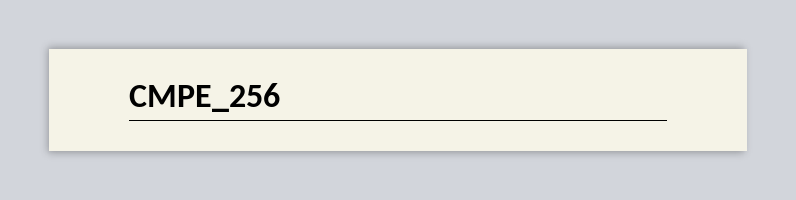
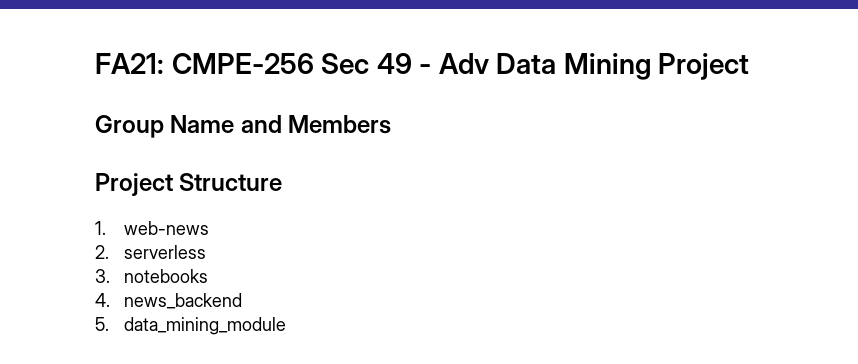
[129,83,280,112] CMPE_256 -> [95,53,750,80] [95,115,392,138] [95,173,283,196] [95,221,209,235] [95,245,206,259] [95,269,208,283] [95,293,242,309] [95,317,286,335] FA21: CMPE-256 Sec 49 - Adv Data Mining Project // Group Name and Members // Project Structure // 1. web-news // 2. serverless // 3. notebooks // 4. news_backend // 5. data_mining_module

